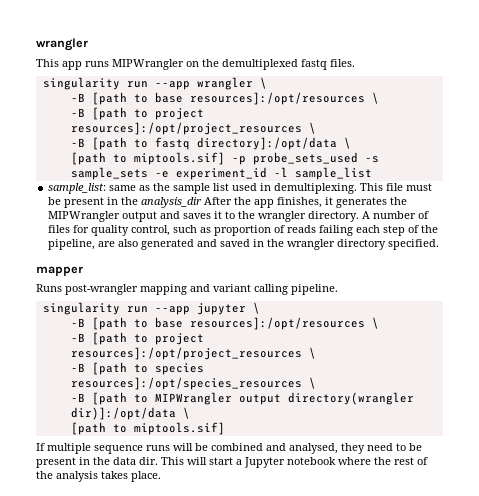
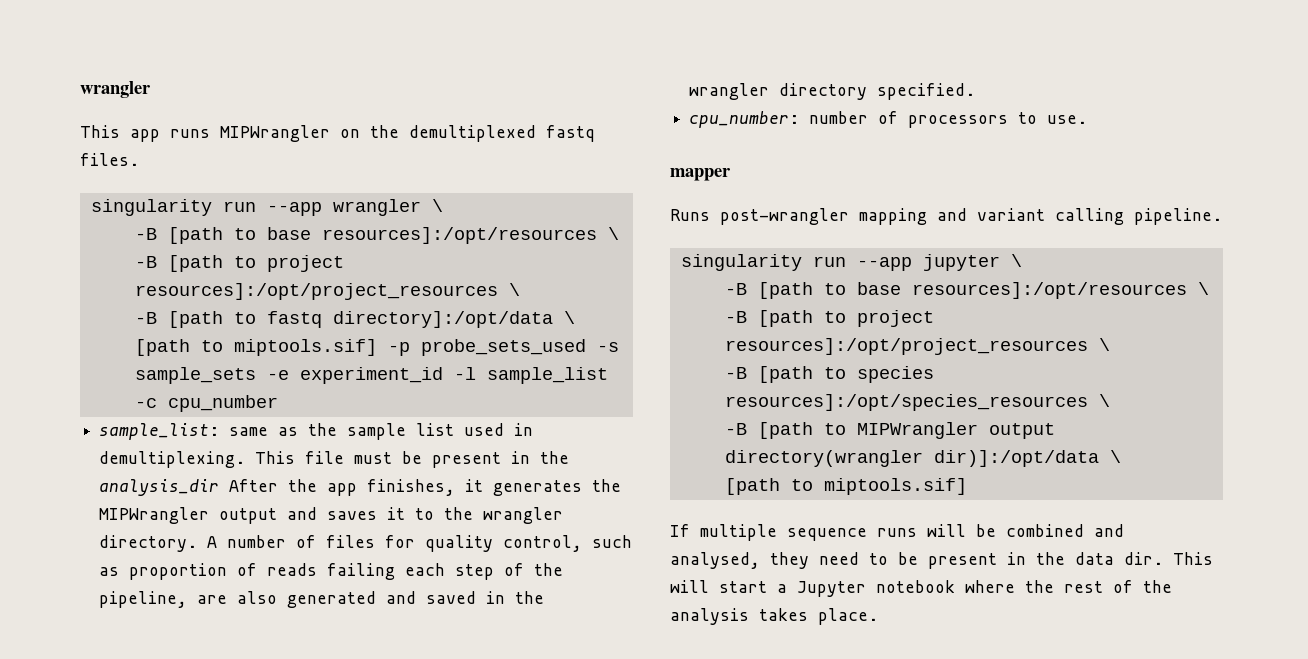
(372, 173) none -> [134,395,278,412] -c cpu_number
(440, 244) none -> [689,111,1088,128] // cpu_number: number of processors to use.

